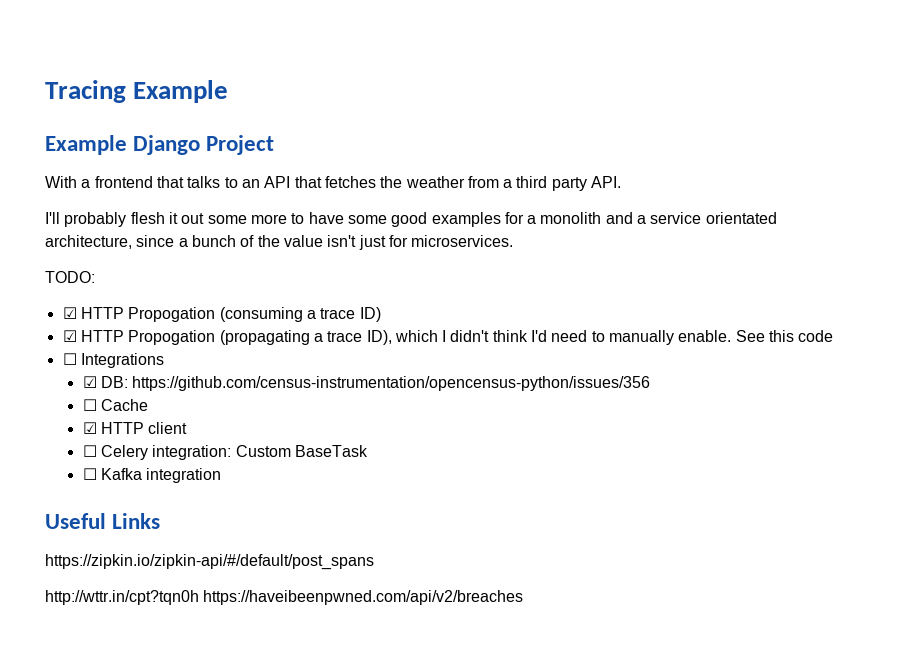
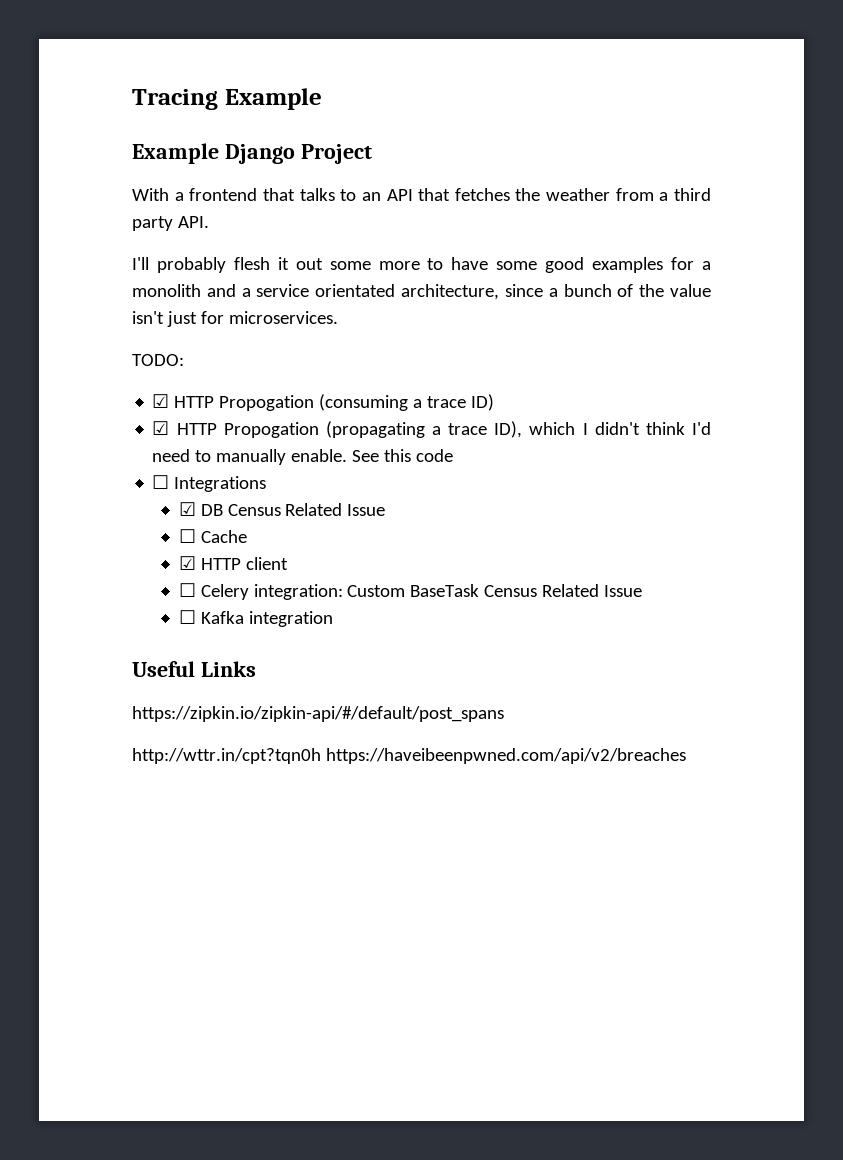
[100,376,651,391] DB: https://github.com/census-instrumentation/opencensus-python/issues/356 -> [200,503,386,516] DB Census Related Issue
(368, 451) none -> [484,584,643,597] Census Related Issue

